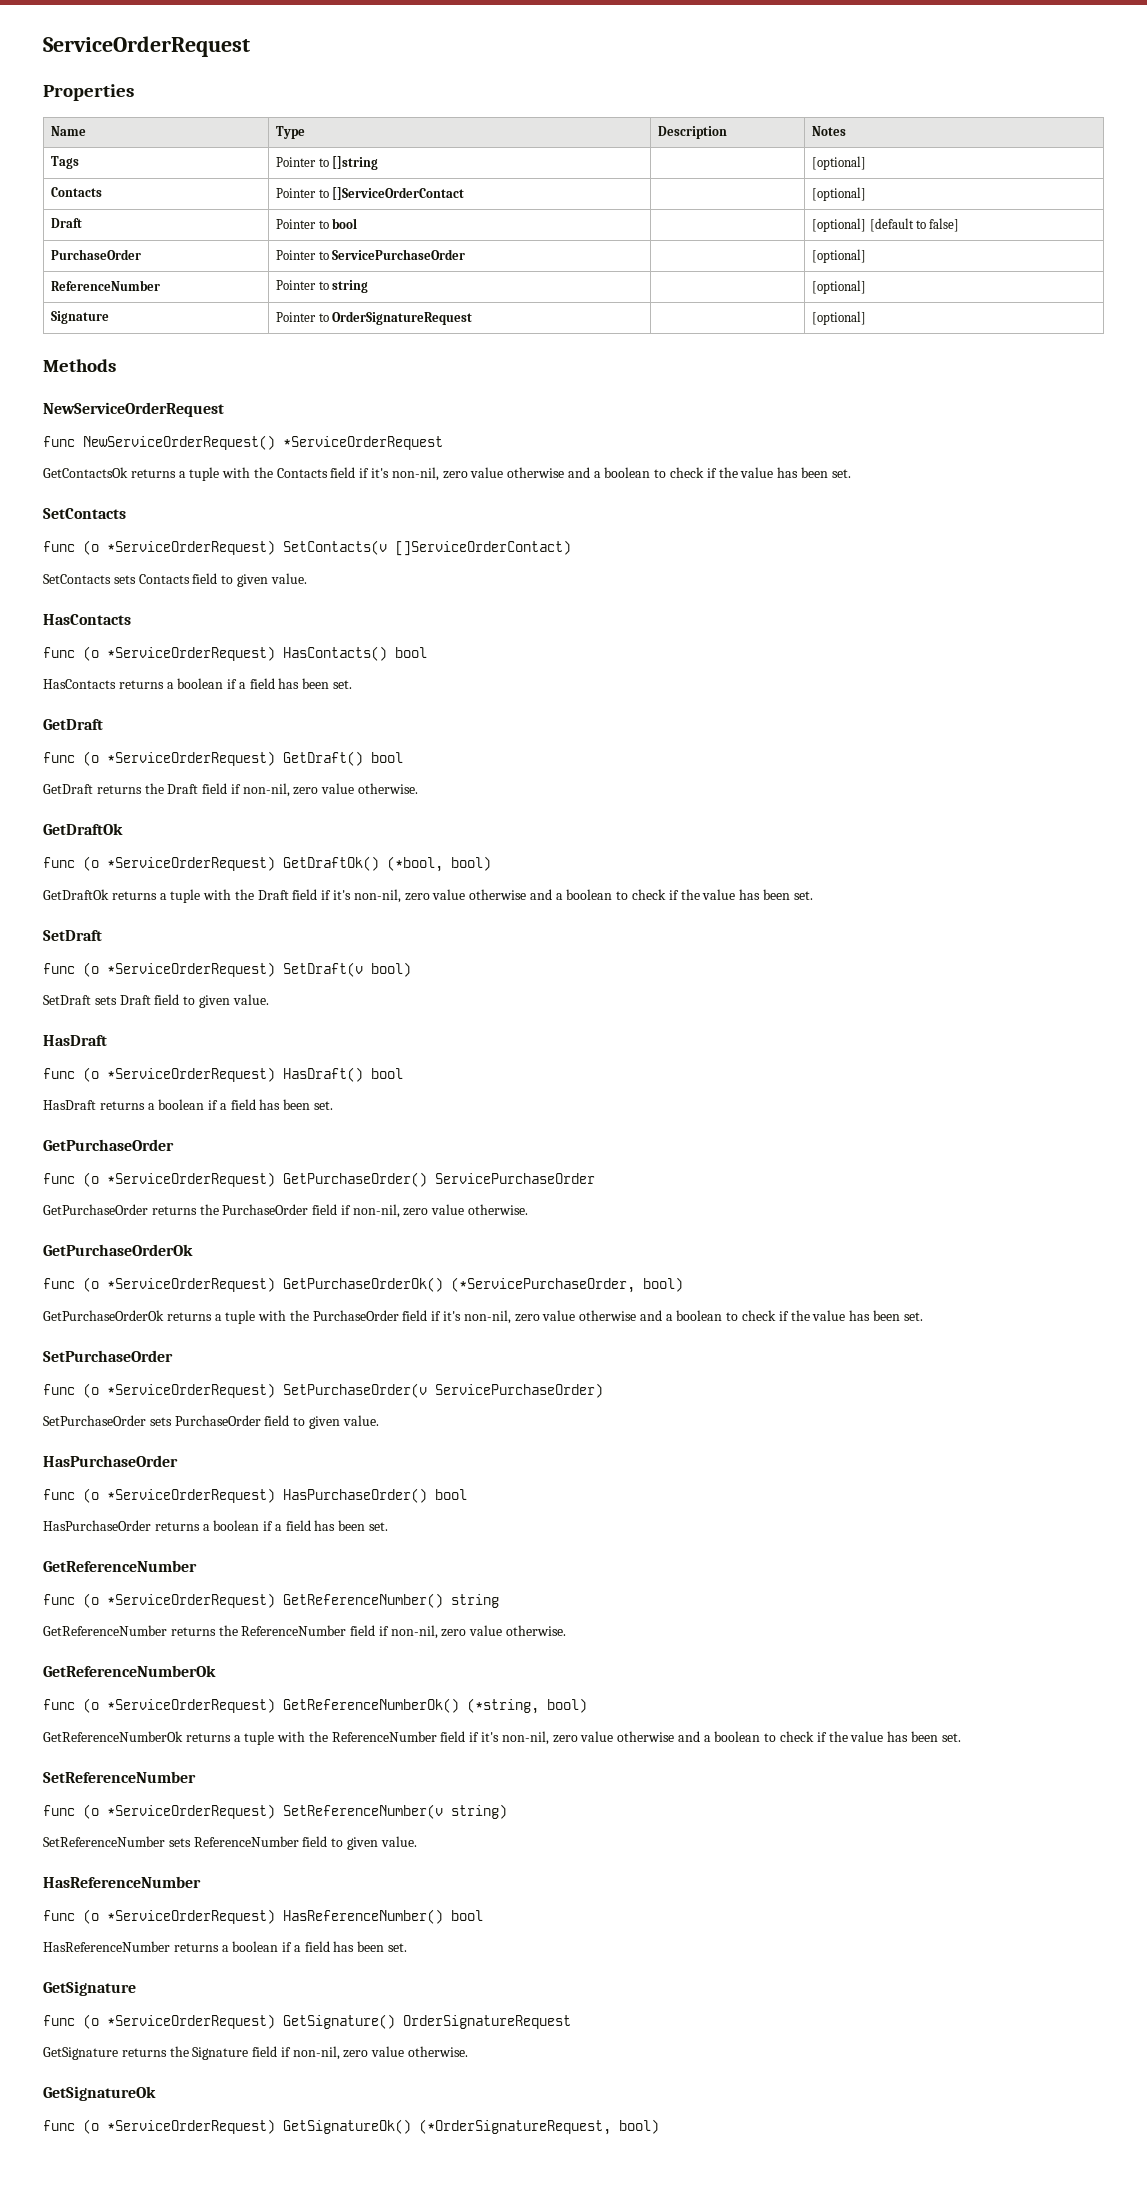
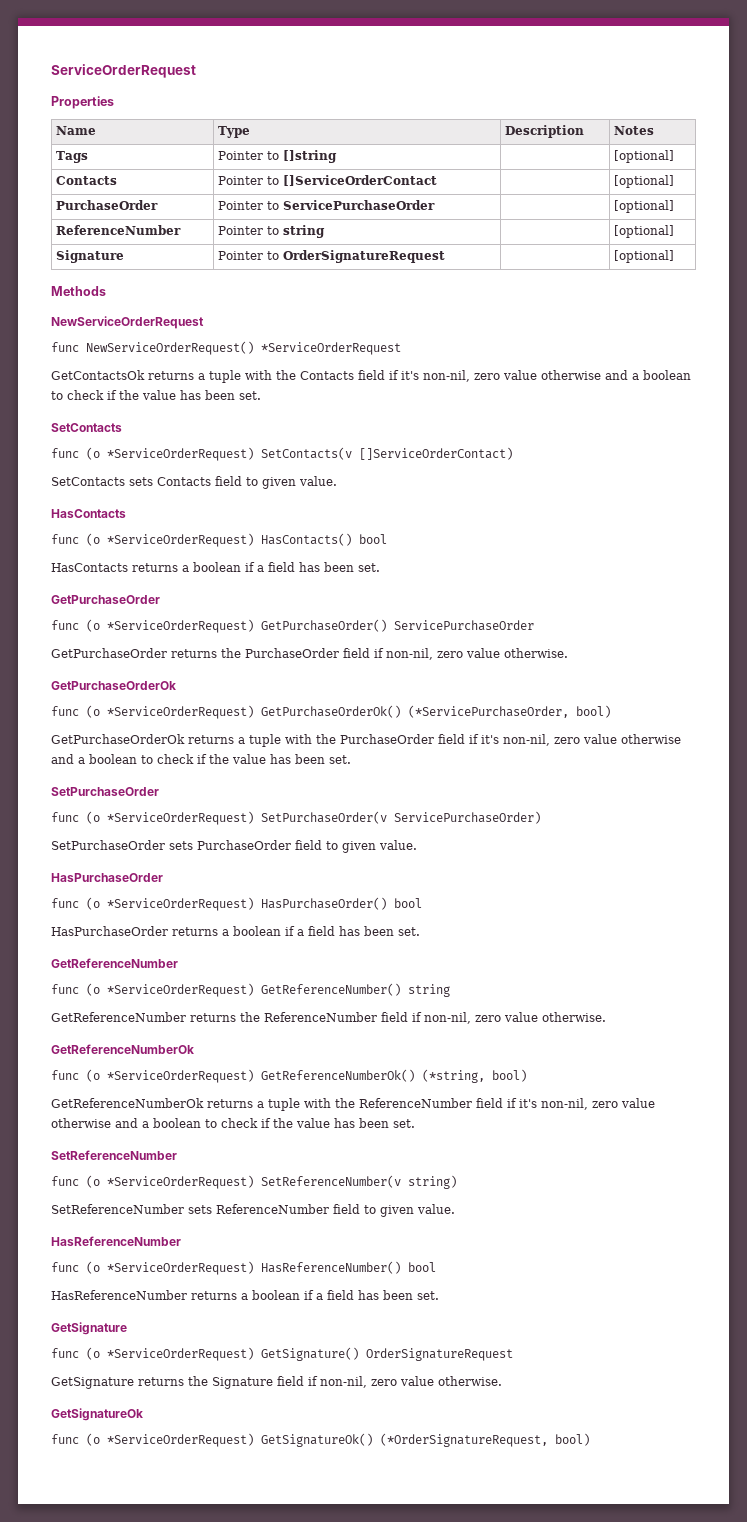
[51,218,83,228] [276,218,357,229] [812,218,960,232] // Draft | Pointer to bool | | [optional] [default to false] -> (675, 181) none
[43,719,103,730] [43,751,403,766] [43,783,419,797] [43,823,123,835] [43,856,491,872] [43,889,813,903] [43,930,102,941] [43,962,411,977] [43,994,269,1008] [43,1035,107,1046] [43,1067,403,1082] [43,1099,334,1110] // GetDraft // func (o *ServiceOrderRequest) GetDraft() bool // GetDraft returns the Draft field if non-nil, zero value otherwise. // GetDraftOk // func (o *ServiceOrderRequest) GetDraftOk() (*bool, bool) // GetDraftOk returns a tuple with the Draft field if it's non-nil, zero value otherwise and a boolean to check if the value has been set. // SetDraft // func (o *ServiceOrderRequest) SetDraft(v bool) // SetDraft sets Draft field to given value. // HasDraft // func (o *ServiceOrderRequest) HasDraft() bool // HasDraft returns a boolean if a field has been set. -> (380, 567) none

